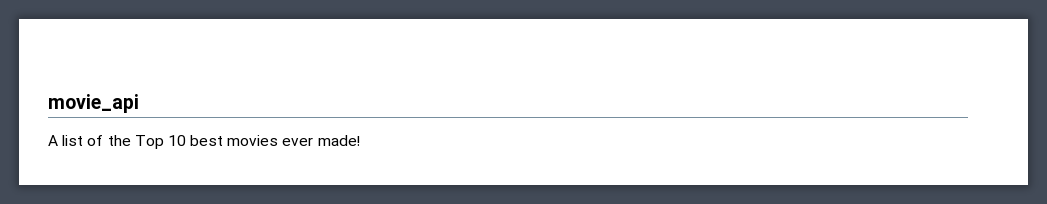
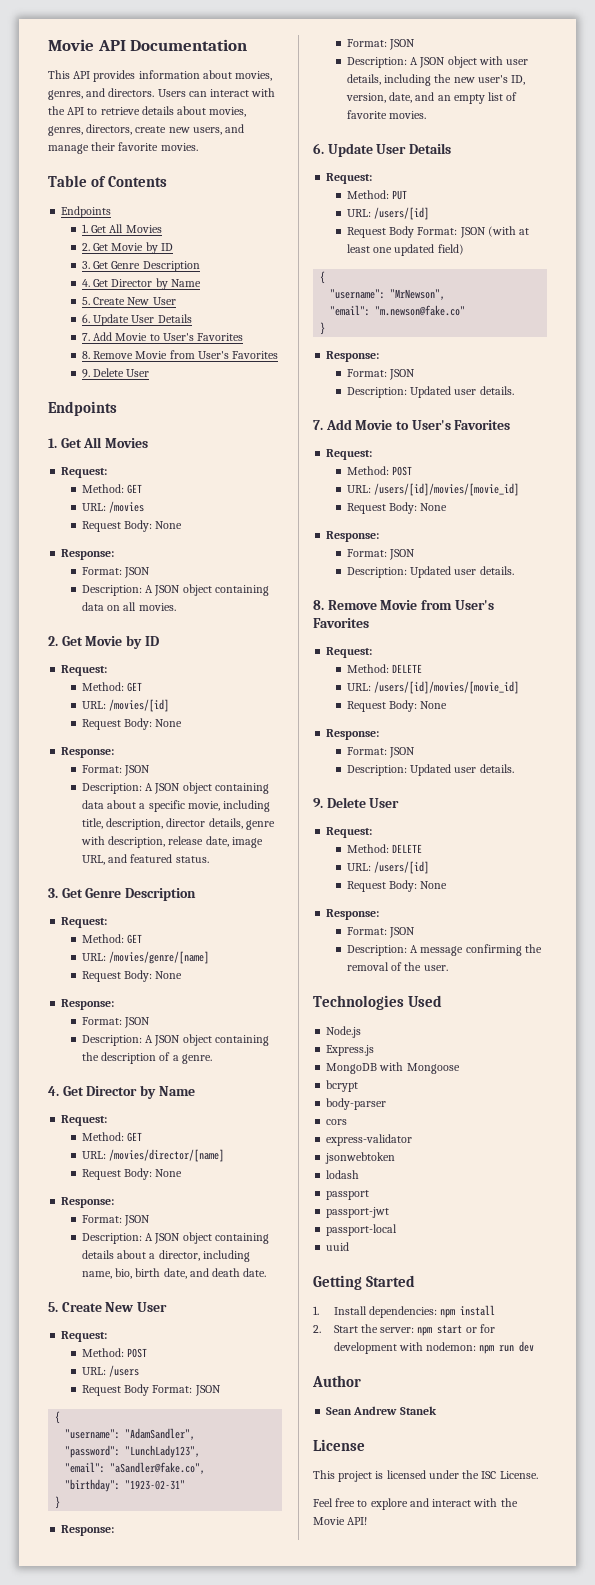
[48,94,139,113] [48,135,360,149] movie_api // A list of the Top 10 best movies ever made! -> [48,39,248,51] [48,70,273,82] [48,88,276,100] [48,106,247,117] [48,124,245,136] [48,142,198,154] [48,175,168,187] [61,206,112,218] [81,224,162,233] [81,242,173,254] [81,261,200,272] [81,278,201,290] [81,297,176,305] [81,314,192,326] [81,332,244,341] [81,350,279,359] [81,368,150,378] [48,401,117,416] [48,437,148,448] [61,467,108,478] [81,484,143,494] [81,501,145,513] [81,520,183,532] [61,549,115,560] [81,567,151,578] [81,584,269,596] [81,602,176,611] [48,635,159,649] [61,665,108,676] [81,682,143,692] [81,699,170,712] [81,718,183,730] [61,747,115,758] [81,765,151,776] [81,782,269,794] [81,800,271,812] [81,818,275,830] [80,836,263,848] [81,854,209,865] [48,888,196,901] [61,917,108,928] [81,934,143,944] [81,951,210,964] [81,970,183,982] [61,999,115,1010] [81,1017,151,1028] [81,1034,269,1046] [81,1052,212,1064] [48,1085,195,1099] [61,1115,108,1126] [81,1132,143,1142] [81,1149,225,1162] [81,1168,183,1180] [61,1197,115,1208] [81,1215,151,1226] [81,1232,269,1244] [81,1250,250,1262] [81,1268,267,1279] [48,1302,167,1312] [61,1331,108,1342] [81,1348,148,1358] [81,1365,140,1377] [81,1384,221,1396] [55,1411,61,1424] [65,1428,196,1440] [65,1445,201,1458] [65,1462,206,1474] [65,1479,186,1492] [55,1496,61,1509] [61,1525,115,1536] [346,39,416,50] [346,56,529,68] [346,74,526,86] [345,92,518,104] [346,110,427,119] [313,143,451,157] [326,173,373,184] [346,190,408,200] [346,207,430,220] [346,226,530,238] [346,244,464,256] [320,271,326,284] [330,289,446,300] [330,305,466,316] [320,322,326,335] [326,351,380,362] [346,369,416,380] [346,386,514,398] [313,419,511,430] [326,449,373,460] [346,466,413,476] [346,483,520,496] [346,502,448,514] [326,531,380,542] [346,549,416,560] [346,566,514,578] [313,600,494,610] [313,618,369,628] [326,647,373,658] [346,664,423,673] [346,681,520,694] [346,700,448,712] [326,729,380,740] [346,747,416,758] [346,764,514,776] [313,797,400,808] [326,827,373,838] [346,844,423,853] [346,861,430,874] [346,880,448,892] [326,909,380,920] [346,927,416,938] [346,944,542,956] [346,962,448,971] [313,995,443,1010] [326,1026,362,1038] [326,1045,375,1056] [326,1062,460,1074] [326,1080,359,1092] [326,1098,387,1110] [326,1119,348,1125] [326,1134,413,1146] [325,1152,396,1164] [326,1170,360,1179] [326,1190,370,1200] [326,1207,390,1218] [326,1224,398,1236] [326,1242,350,1251] [313,1275,416,1290] [313,1305,496,1318] [313,1324,495,1336] [333,1341,535,1354] [312,1375,361,1387] [326,1406,437,1415] [313,1439,365,1451] [313,1470,538,1482] [313,1498,518,1510] [313,1517,368,1525] Movie API Documentation // This API provides information about movies, genres, and directors. Users can interact with the API to retrieve details about movies, genres, directors, create new users, and manage their favorite movies. // Table of Contents // Endpoints // 1. Get All Movies // 2. Get Movie by ID // 3. Get Genre Description // 4. Get Director by Name // 5. Create New User // 6. Update User Details // 7. Add Movie to User's Favorites // 8. Remove Movie from User's Favorites // 9. Delete User // Endpoints // 1. Get All Movies // Request: // Method: GET // URL: /movies // Request Body: None // Response: // Format: JSON // Description: A JSON object containing data on all movies. // 2. Get Movie by ID // Request: // Method: GET // URL: /movies/[id] // Request Body: None // Response: // Format: JSON // Description: A JSON object containing data about a specific movie, including title, description, director details, genre with description, release date, image URL, and featured status. // 3. Get Genre Description // Request: // Method: GET // URL: /movies/genre/[name] // Request Body: None // Response: // Format: JSON // Description: A JSON object containing the description of a genre. // 4. Get Director by Name // Request: // Method: GET // URL: /movies/director/[name] // Request Body: None // Response: // Format: JSON // Description: A JSON object containing details about a director, including name, bio, birth date, and death date. // 5. Create New User // Request: // Method: POST // URL: /users // Request Body Format: JSON // { // "username": "AdamSandler", // "password": "LunchLady123", // "email": "aSandler@fake.co", // "birthday": "1923-02-31" // } // Response: // Format: JSON // Description: A JSON object with user details, including the new user's ID, version, date, and an empty list of favorite movies. // 6. Update User Details // Request: // Method: PUT // URL: /users/[id] // Request Body Format: JSON (with at least one updated field) // { // "username": "MrNewson", // "email": "m.newson@fake.co" // } // Response: // Format: JSON // Description: Updated user details. // 7. Add Movie to User's Favorites // Request: // Method: POST // URL: /users/[id]/movies/[movie_id] // Request Body: None // Response: // Format: JSON // Description: Updated user details. // 8. Remove Movie from User's Favorites // Request: // Method: DELETE // URL: /users/[id]/movies/[movie_id] // Request Body: None // Response: // Format: JSON // Description: Updated user details. // 9. Delete User // Request: // Method: DELETE // URL: /users/[id] // Request Body: None // Response: // Format: JSON // Description: A message confirming the removal of the user. // Technologies Used // Node.js // Express.js // MongoDB with Mongoose // bcrypt // body-parser // cors // express-validator // jsonwebtoken // lodash // passport // passport-jwt // passport-local // uuid // Getting Started // 1. Install dependencies: npm install // 2. Start the server: npm start or for development with nodemon: npm run dev // Author // Sean Andrew Stanek // License // This project is licensed under the ISC License. // Feel free to explore and interact with the Movie API!

